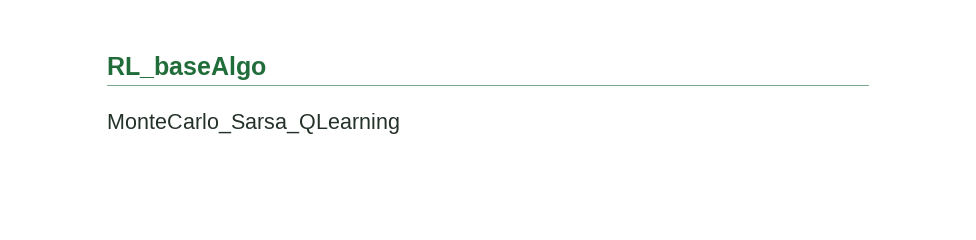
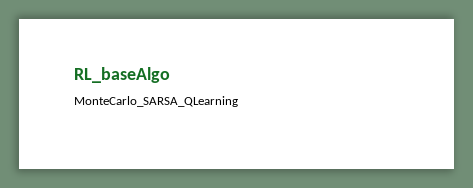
[107,113,400,134] MonteCarlo_Sarsa_QLearning -> [74,96,238,107] MonteCarlo_SARSA_QLearning

